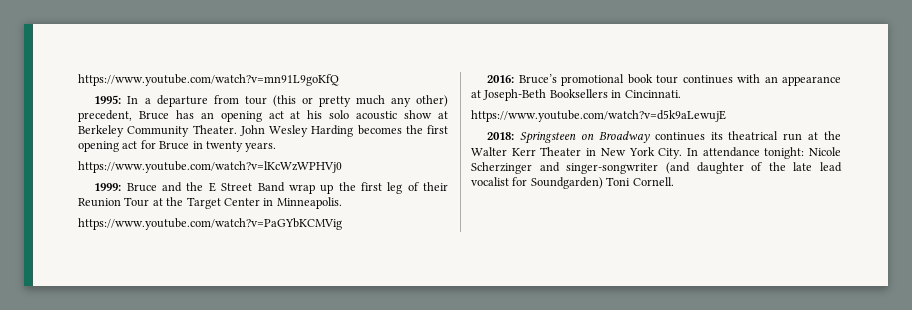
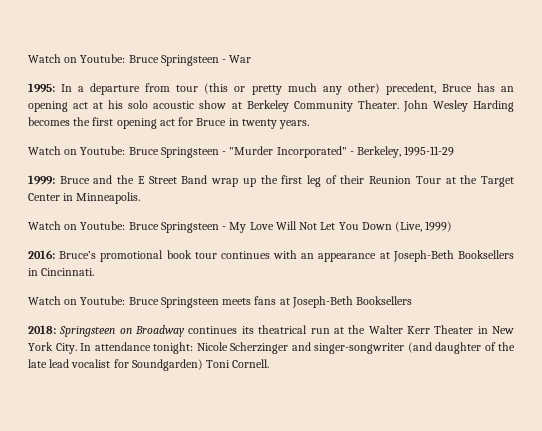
[78,74,339,86] https://www.youtube.com/watch?v=mn91L9goKfQ -> [28,54,252,66] Watch on Youtube: Bruce Springsteen - War
[78,161,342,173] https://www.youtube.com/watch?v=lKcWzWPHVj0 -> [28,146,455,158] Watch on Youtube: Bruce Springsteen - "Murder Incorporated" - Berkeley, 1995-11-29
[78,218,342,230] https://www.youtube.com/watch?v=PaGYbKCMVig -> [28,221,453,233] Watch on Youtube: Bruce Springsteen - My Love Will Not Let You Down (Live, 1999)
[471,110,726,122] https://www.youtube.com/watch?v=d5k9aLewujE -> [28,296,413,308] Watch on Youtube: Bruce Springsteen meets fans at Joseph-Beth Booksellers

